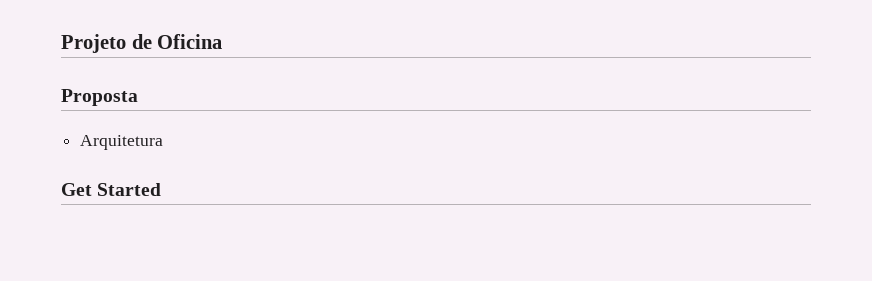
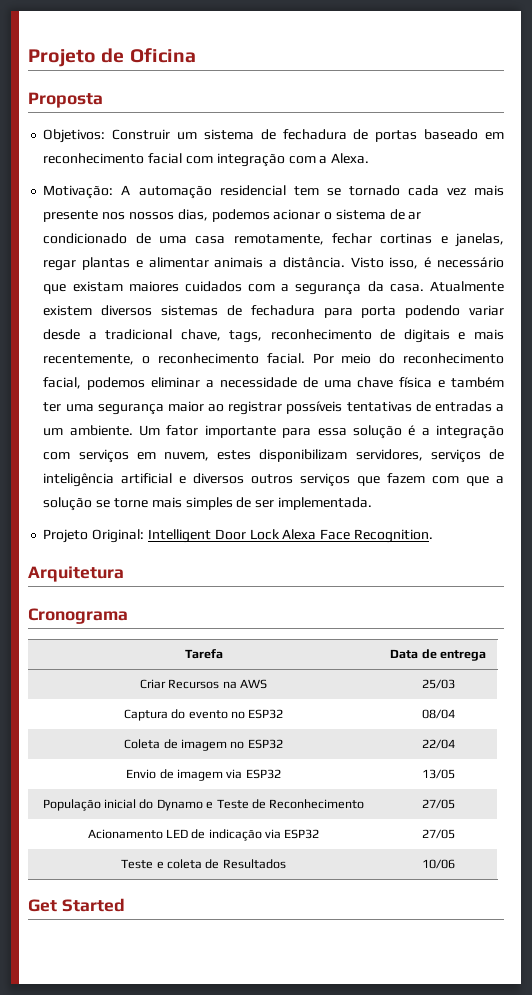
[80,135,164,150] Arquitetura -> [43,129,505,143] [43,153,370,167] [43,185,504,199] [43,209,422,222] [43,233,504,247] [43,257,504,271] [43,281,505,295] [43,305,504,318] [43,329,505,343] [43,353,505,365] [43,377,505,390] [43,401,505,415] [43,425,505,439] [43,449,504,463] [43,473,504,487] [43,497,372,511] [43,529,433,543] [28,566,124,582] [28,608,128,624] [184,649,223,659] [390,649,486,661] [139,679,268,689] [421,679,455,689] [123,709,284,721] [421,709,455,719] [124,739,283,751] [421,739,455,749] [126,769,281,781] [421,769,455,779] [42,799,365,811] [421,799,455,809] [87,829,320,841] [421,829,455,839] [121,859,286,869] [421,859,455,869] Objetivos: Construir um sistema de fechadura de portas baseado em reconhecimento facial com integração com a Alexa. // Motivação: A automação residencial tem se tornado cada vez mais presente nos nossos dias, podemos acionar o sistema de ar condicionado de uma casa remotamente, fechar cortinas e janelas, regar plantas e alimentar animais a distância. Visto isso, é necessário que existam maiores cuidados com a segurança da casa. Atualmente existem diversos sistemas de fechadura para porta podendo variar desde a tradicional chave, tags, reconhecimento de digitais e mais recentemente, o reconhecimento facial. Por meio do reconhecimento facial, podemos eliminar a necessidade de uma chave física e também ter uma segurança maior ao registrar possíveis tentativas de entradas a um ambiente. Um fator importante para essa solução é a integração com serviços em nuvem, estes disponibilizam servidores, serviços de inteligência artificial e diversos outros serviços que fazem com que a solução se torne mais simples de ser implementada. // Projeto Original: Intelligent Door Lock Alexa Face Recognition. // Arquitetura // Cronograma // Tarefa | Data de entrega // Criar Recursos na AWS | 25/03 // Captura do evento no ESP32 | 08/04 // Coleta de imagem no ESP32 | 22/04 // Envio de imagem via ESP32 | 13/05 // População inicial do Dynamo e Teste de Reconhecimento | 27/05 // Acionamento LED de indicação via ESP32 | 27/05 // Teste e coleta de Resultados | 10/06

